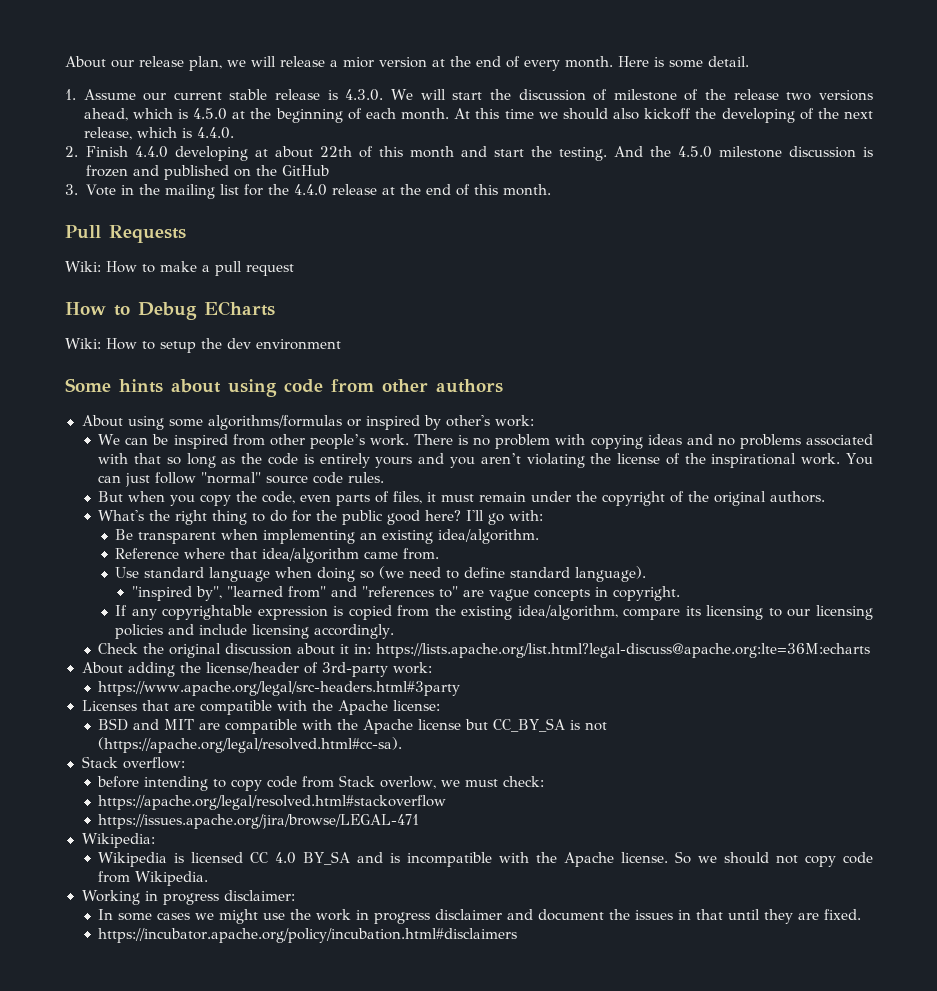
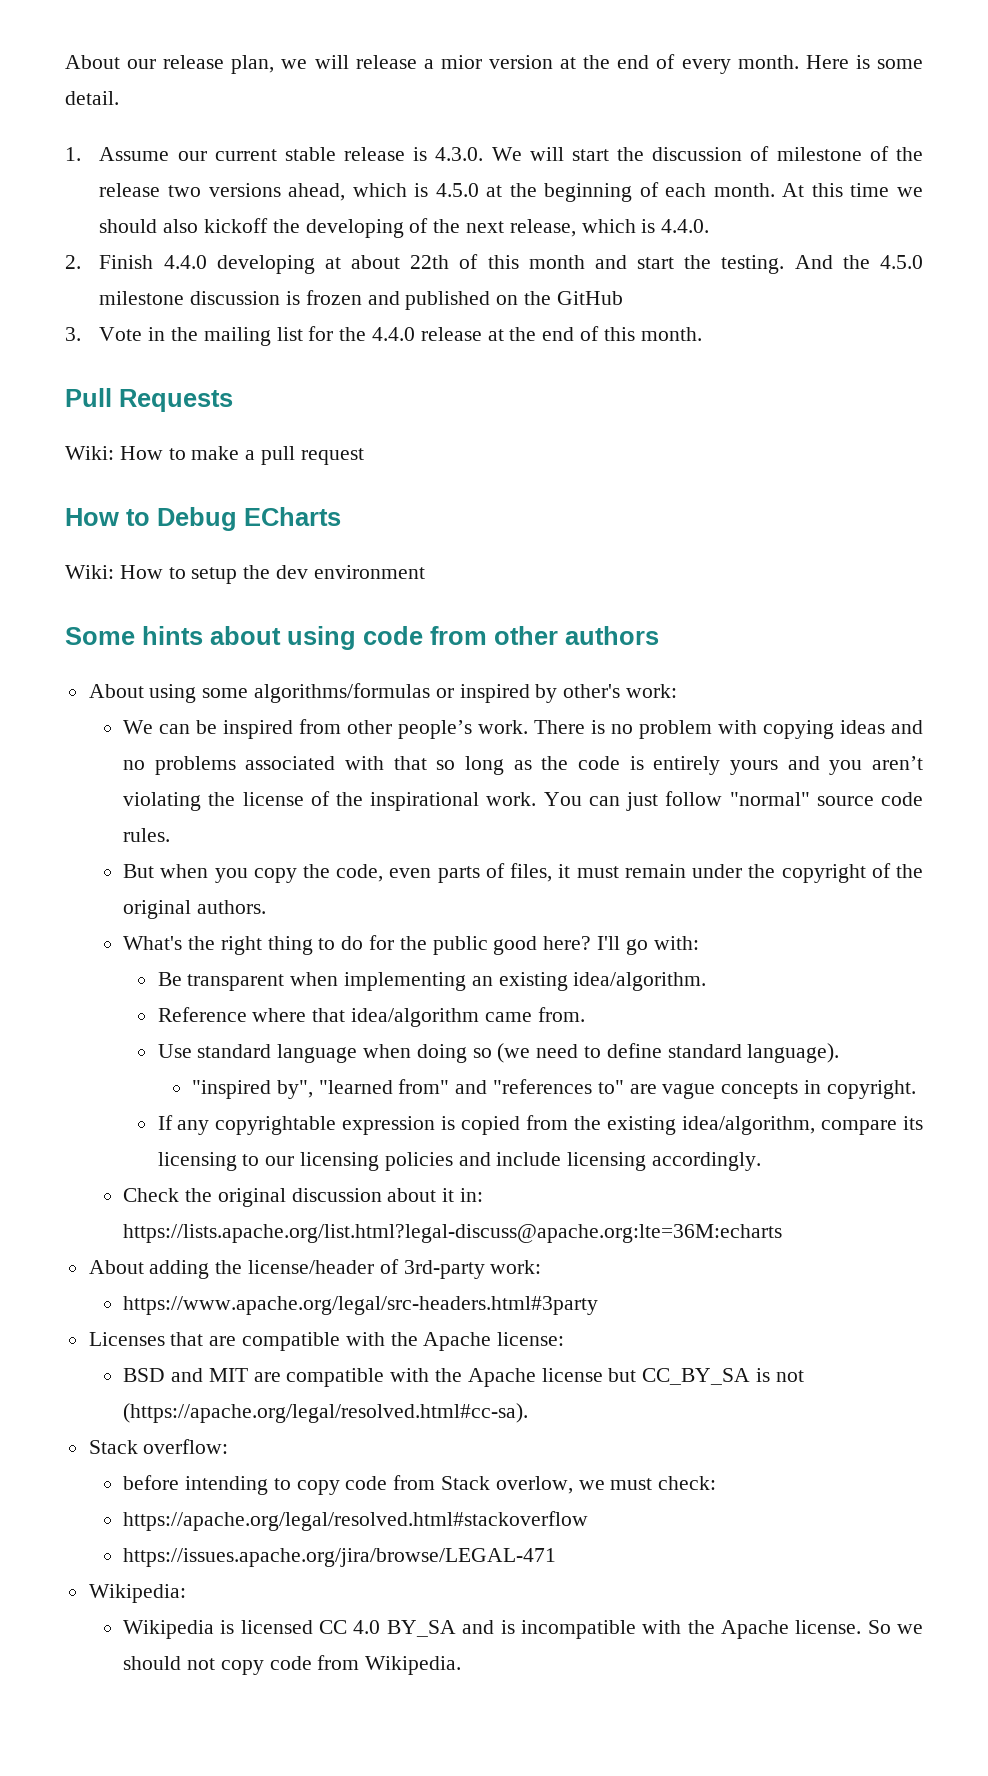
[81,890,296,905] [98,909,862,924] [98,928,518,943] // Working in progress disclaimer: // In some cases we might use the work in progress disclaimer and document the issues in that until they are fixed. // https://incubator.apache.org/policy/incubation.html#disclaimers -> (462, 1665) none

